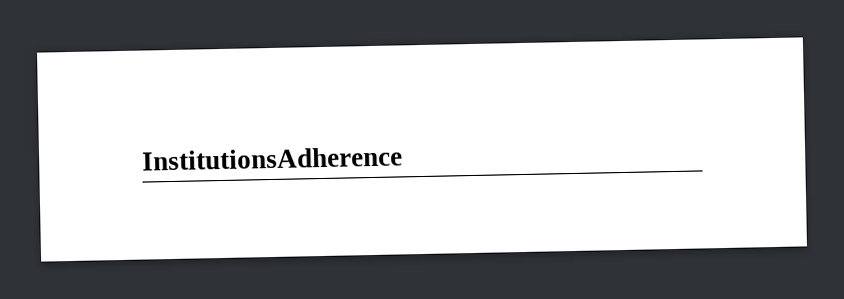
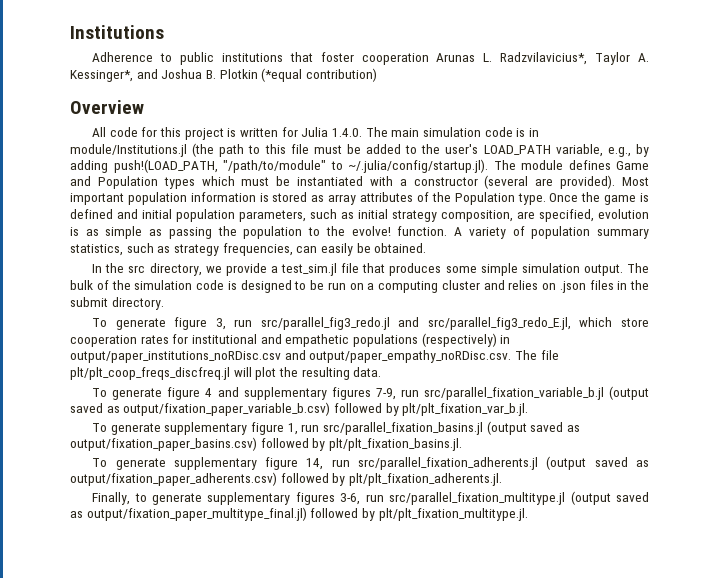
[141,146,403,171] InstitutionsAdherence -> [70,25,164,39] [92,52,649,65] [70,68,377,82] [70,100,144,114] [92,127,539,140] [70,143,649,157] [70,159,649,173] [70,175,649,189] [70,192,650,205] [70,209,649,222] [70,226,649,239] [70,243,427,256] [92,263,649,276] [70,280,649,293] [70,297,164,310] [92,317,649,330] [70,333,511,347] [70,350,559,363] [70,367,382,380] [92,386,649,400] [70,402,529,416] [92,421,580,435] [70,437,462,451] [92,456,649,470] [70,472,502,486] [92,491,649,505] [70,507,528,521] Institutions // Adherence to public institutions that foster cooperation Arunas L. Radzvilavicius*, Taylor A. Kessinger*, and Joshua B. Plotkin (*equal contribution) // Overview // All code for this project is written for Julia 1.4.0. The main simulation code is in module/Institutions.jl (the path to this file must be added to the user's LOAD_PATH variable, e.g., by adding push!(LOAD_PATH, "/path/to/module" to ~/.julia/config/startup.jl). The module defines Game and Population types which must be instantiated with a constructor (several are provided). Most important population information is stored as array attributes of the Population type. Once the game is defined and initial population parameters, such as initial strategy composition, are specified, evolution is as simple as passing the population to the evolve! function. A variety of population summary statistics, such as strategy frequencies, can easily be obtained. // In the src directory, we provide a test_sim.jl file that produces some simple simulation output. The bulk of the simulation code is designed to be run on a computing cluster and relies on .json files in the submit directory. // To generate figure 3, run src/parallel_fig3_redo.jl and src/parallel_fig3_redo_E.jl, which store cooperation rates for institutional and empathetic populations (respectively) in output/paper_institutions_noRDisc.csv and output/paper_empathy_noRDisc.csv. The file plt/plt_coop_freqs_discfreq.jl will plot the resulting data. // To generate figure 4 and supplementary figures 7-9, run src/parallel_fixation_variable_b.jl (output saved as output/fixation_paper_variable_b.csv) followed by plt/plt_fixation_var_b.jl. // To generate supplementary figure 1, run src/parallel_fixation_basins.jl (output saved as output/fixation_paper_basins.csv) followed by plt/plt_fixation_basins.jl. // To generate supplementary figure 14, run src/parallel_fixation_adherents.jl (output saved as output/fixation_paper_adherents.csv) followed by plt/plt_fixation_adherents.jl. // Finally, to generate supplementary figures 3-6, run src/parallel_fixation_multitype.jl (output saved as output/fixation_paper_multitype_final.jl) followed by plt/plt_fixation_multitype.jl.

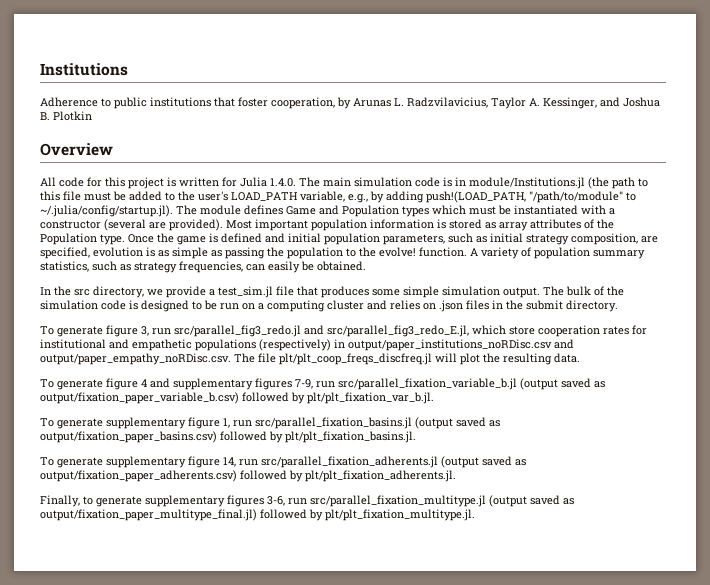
[361,53,429,65] cooperation -> [271,97,351,109] cooperation, by
[500,52,588,65] Radzvilavicius*, -> [407,97,488,108] Radzvilavicius,
[70,70,133,82] Kessinger*, -> [543,97,597,109] Kessinger,
[261,68,377,82] (*equal contribution) -> (92, 116) none

